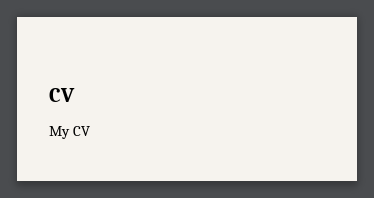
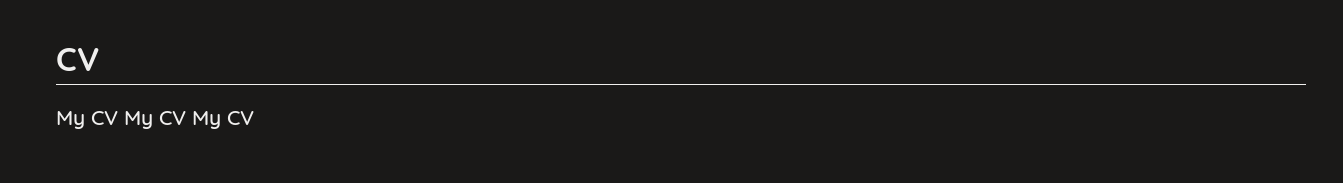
(90, 131) none -> [124,111,254,129] My CV My CV

